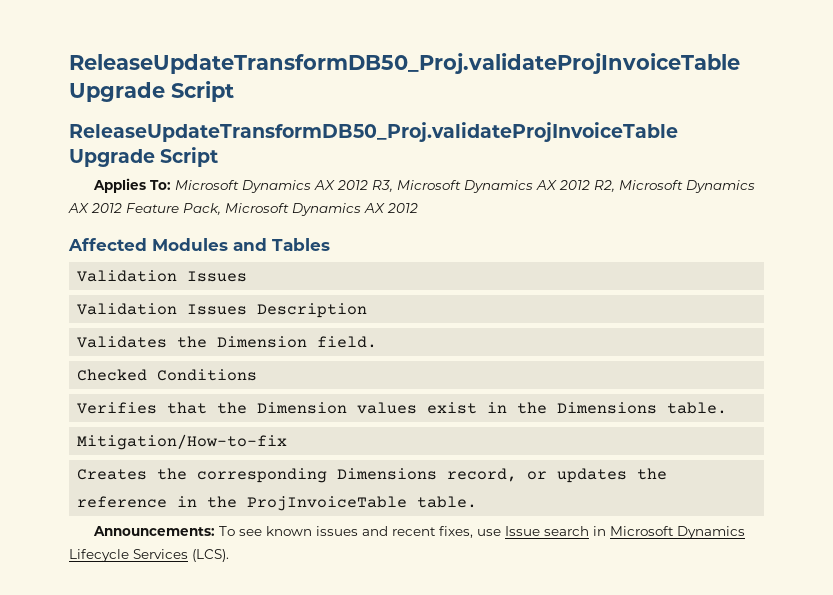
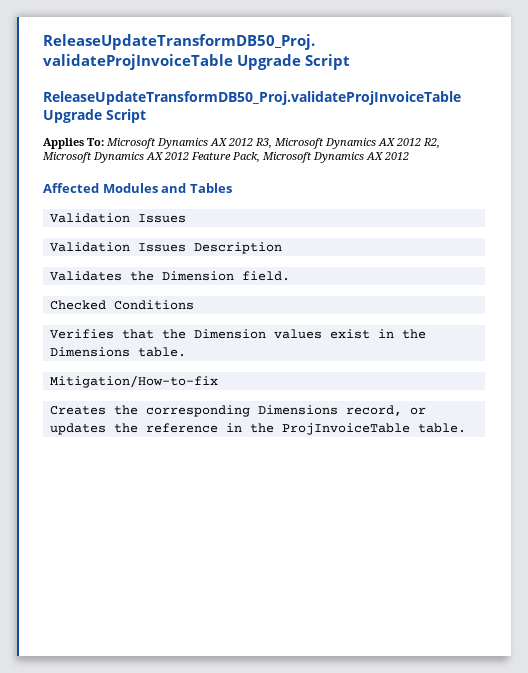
[93,526,746,539] [69,549,229,562] // Announcements: To see known issues and recent fixes, use Issue search in Microsoft Dynamics Lifecycle Services (LCS). -> (466, 428) none

